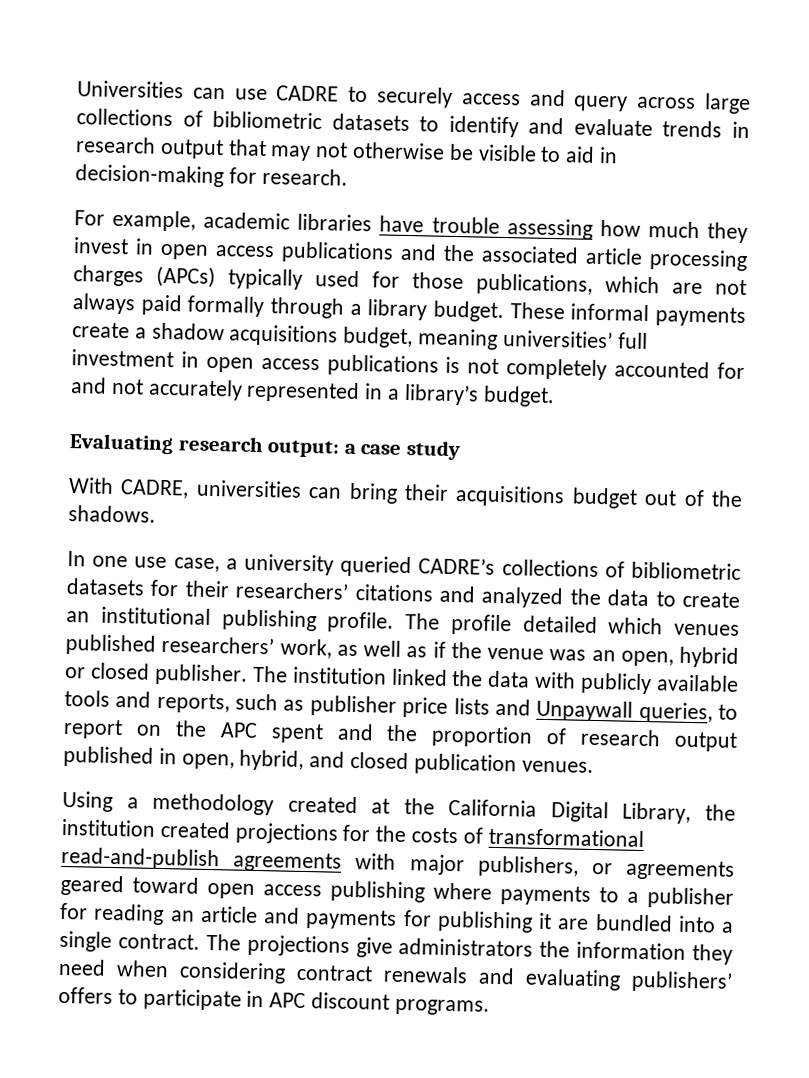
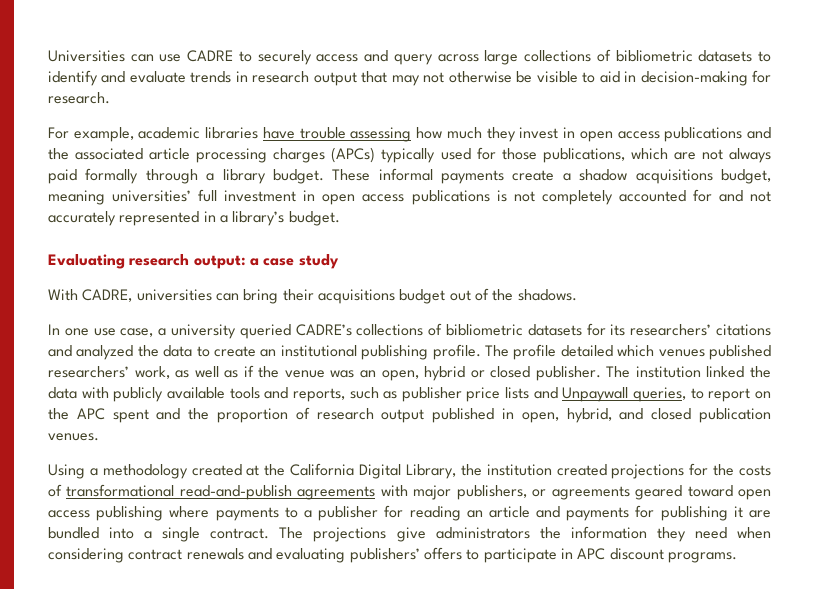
[184,580,230,598] their -> [610,324,626,336] its

